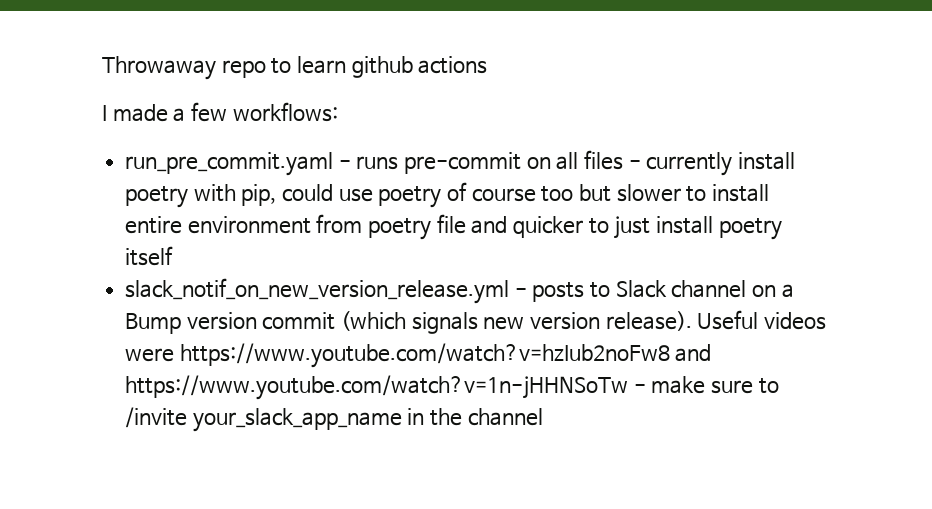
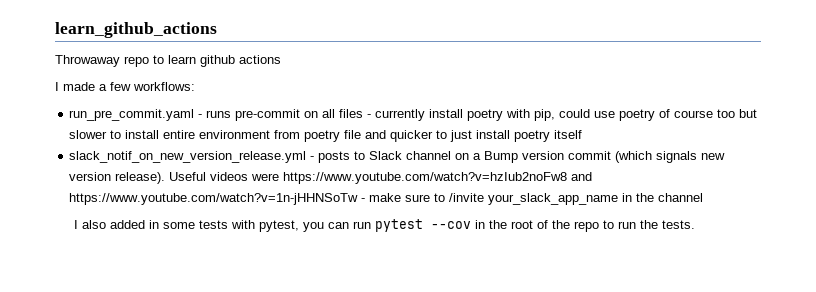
(102, 68) none -> [55,22,217,38] learn_github_actions //
(543, 417) none -> [74,219,696,232] // I also added in some tests with pytest, you can run pytest --cov in the root of the repo to run the tests.

